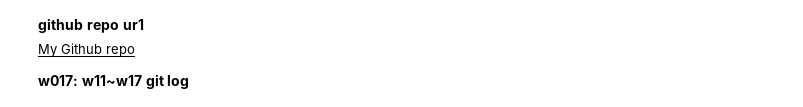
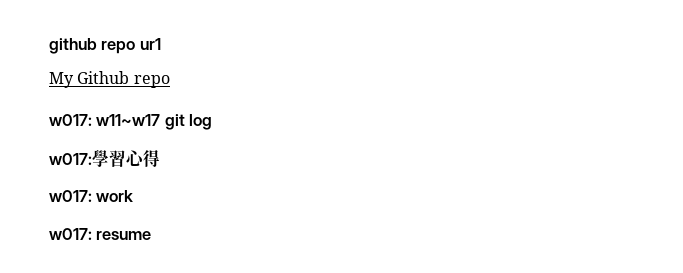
(190, 82) none -> [49,150,160,167] [49,190,134,202] [49,228,152,240] // w017:學習心得 // w017: work // w017: resume

